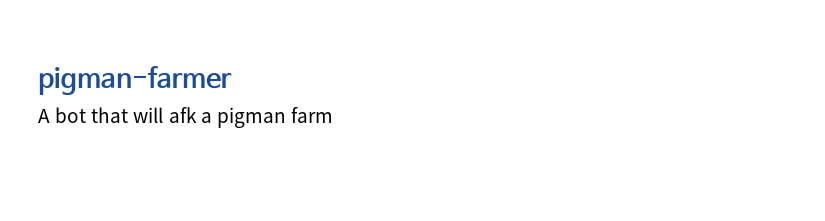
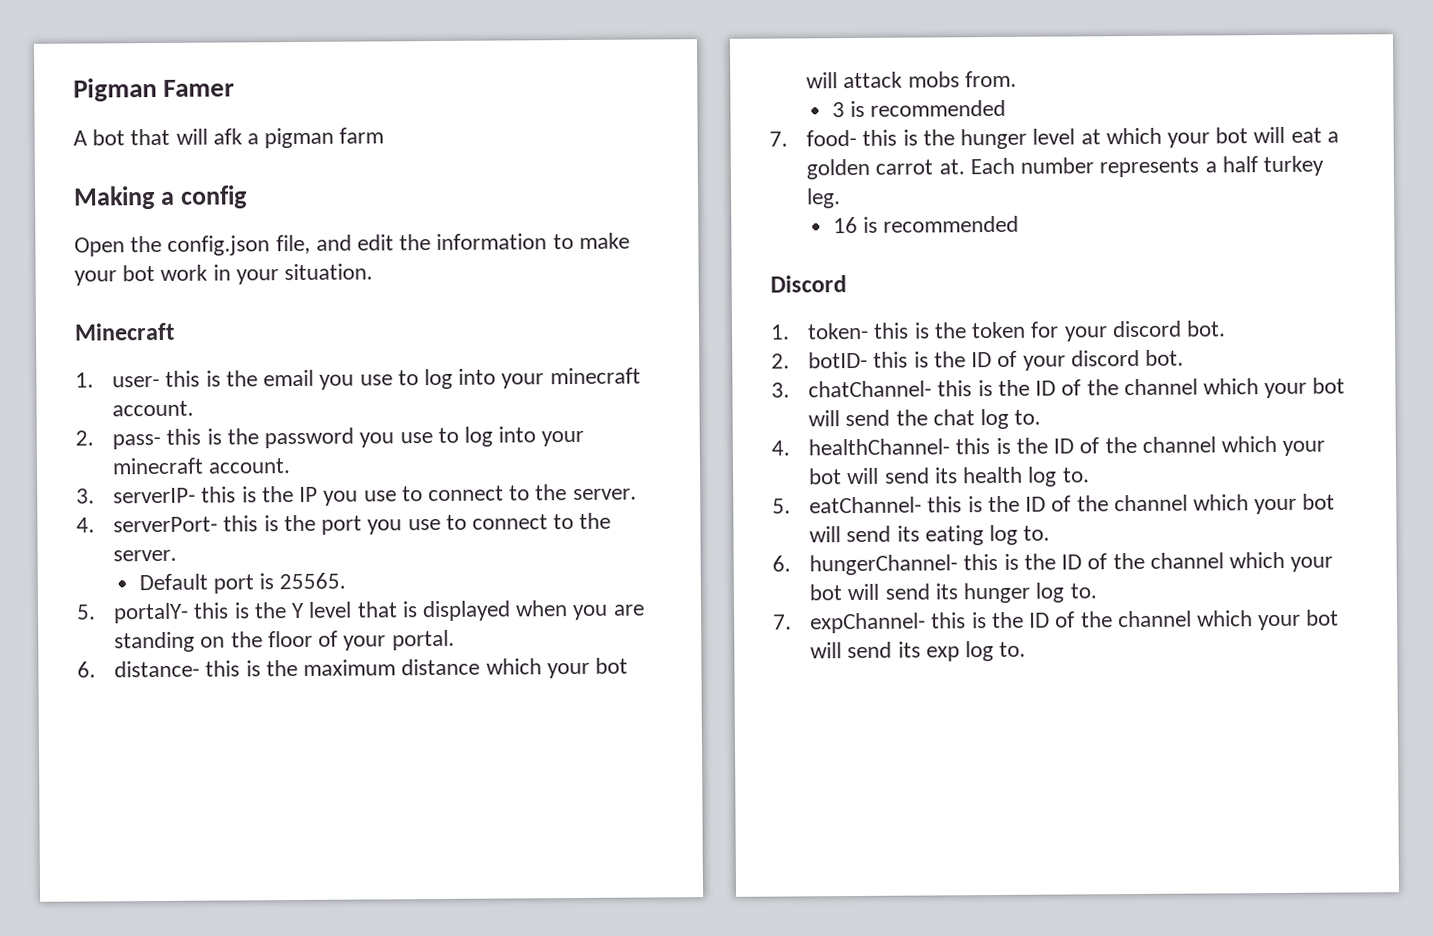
[38,66,232,95] pigman-farmer -> [73,77,236,102] Pigman Famer
(333, 115) none -> [73,185,248,210] [74,232,630,257] [74,263,374,286] [74,322,175,341] [75,367,641,390] [112,400,195,417] [75,426,585,450] [112,457,292,475] [76,484,637,506] [76,512,612,535] [113,549,178,562] [138,572,347,594] [76,600,645,624] [114,629,455,653] [77,657,628,679] [806,70,1017,89] [831,99,1006,118] [769,126,1339,150] [806,155,1324,180] [807,188,842,209] [832,215,1019,234] [770,275,847,293] [770,320,1226,342] [771,349,1184,371] [771,377,1346,399] [808,408,1042,430] [771,435,1326,456] [809,466,1090,487] [772,493,1336,515] [809,524,1051,546] [772,551,1334,576] [809,582,1097,604] [773,609,1340,634] [810,641,1027,662] // Making a config // Open the config.json file, and edit the information to make your bot work in your situation. // Minecraft // 1. user- this is the email you use to log into your minecraft account. // 2. pass- this is the password you use to log into your minecraft account. // 3. serverIP- this is the IP you use to connect to the server. // 4. serverPort- this is the port you use to connect to the server. // Default port is 25565. // 5. portalY- this is the Y level that is displayed when you are standing on the floor of your portal. // 6. distance- this is the maximum distance which your bot will attack mobs from. // 3 is recommended // 7. food- this is the hunger level at which your bot will eat a golden carrot at. Each number represents a half turkey leg. // 16 is recommended // Discord // 1. token- this is the token for your discord bot. // 2. botID- this is the ID of your discord bot. // 3. chatChannel- this is the ID of the channel which your bot will send the chat log to. // 4. healthChannel- this is the ID of the channel which your bot will send its health log to. // 5. eatChannel- this is the ID of the channel which your bot will send its eating log to. // 6. hungerChannel- this is the ID of the channel which your bot will send its hunger log to. // 7. expChannel- this is the ID of the channel which your bot will send its exp log to.

